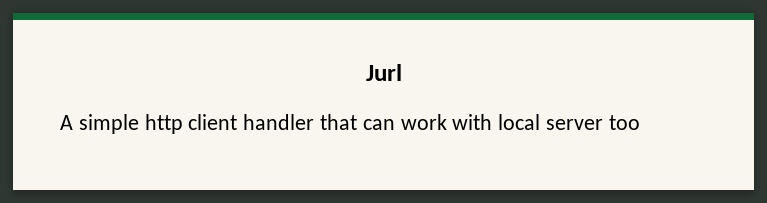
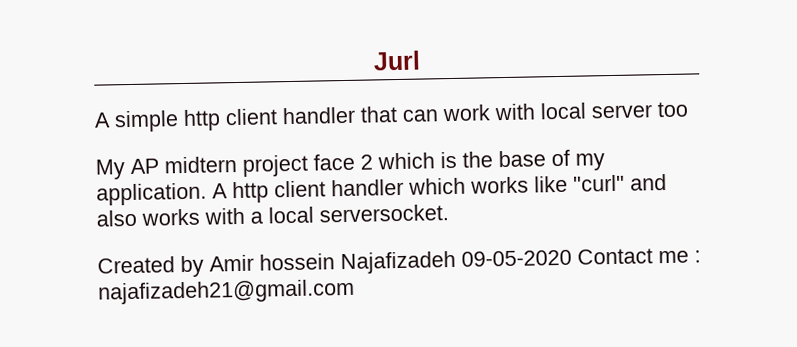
(640, 122) none -> [95,149,605,180] [96,174,667,206] [96,204,449,227] [97,248,701,278] [98,278,355,305] // My AP midtern project face 2 which is the base of my application. A http client handler which works like "curl" and also works with a local serversocket. // Created by Amir hossein Najafizadeh 09-05-2020 Contact me : najafizadeh21@gmail.com

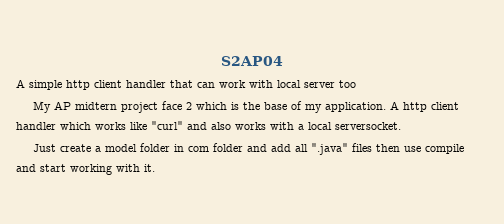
[372,50,421,71] Jurl -> [221,56,283,66] S2AP04
[97,248,701,278] [98,278,355,305] Created by Amir hossein Najafizadeh 09-05-2020 Contact me : najafizadeh21@gmail.com -> [33,143,465,155] [16,164,155,175] Just create a model folder in com folder and add all ".java" files then use compile and start working with it.

